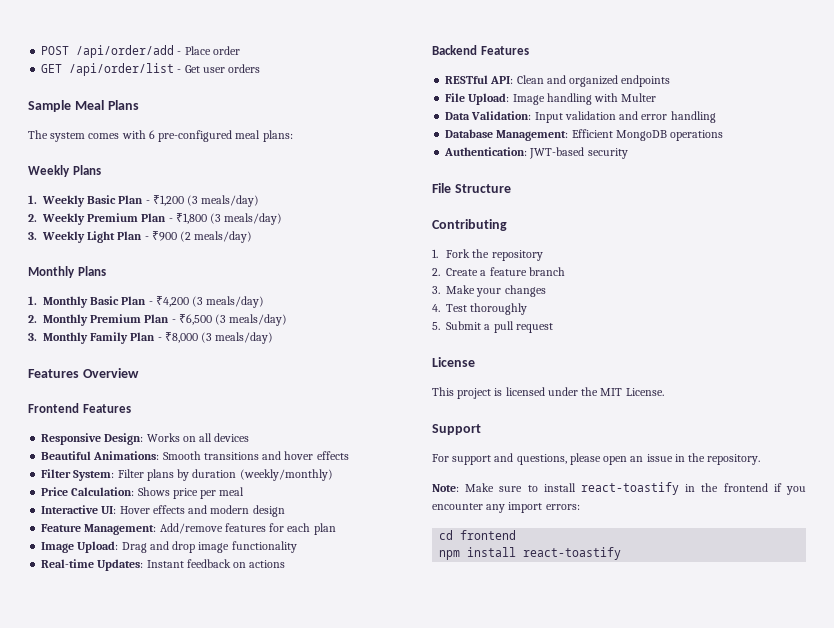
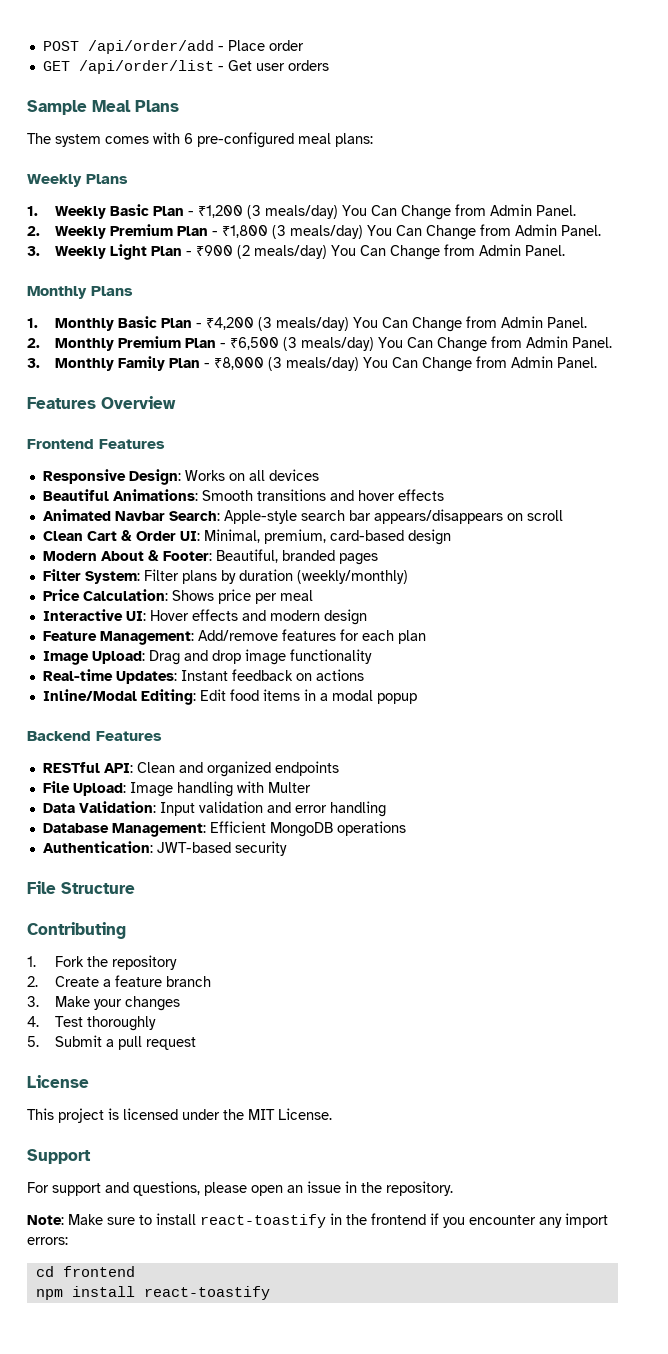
(260, 201) none -> [342,204,577,220] You Can Change from Admin Panel.
(283, 219) none -> [367,224,602,240] You Can Change from Admin Panel.
(253, 237) none -> [331,244,566,260] You Can Change from Admin Panel.
(265, 302) none -> [353,316,588,332] You Can Change from Admin Panel.
(288, 320) none -> [378,336,613,352] You Can Change from Admin Panel.
(274, 338) none -> [363,356,598,372] You Can Change from Admin Panel.
(349, 455) none -> [42,509,563,524] [42,529,451,545] [42,549,378,565] // Animated Navbar Search: Apple-style search bar appears/disappears on scroll // Clean Cart & Order UI: Minimal, premium, card-based design // Modern About & Footer: Beautiful, branded pages
(286, 564) none -> [42,689,417,705] // Inline/Modal Editing: Edit food items in a modal popup

